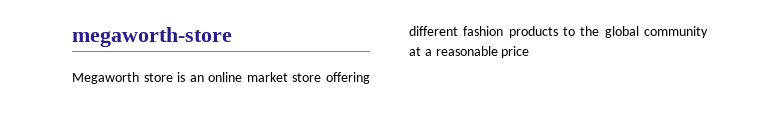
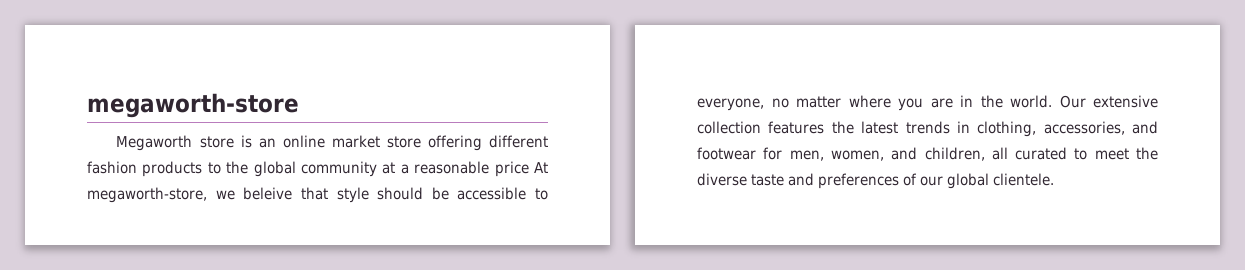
(530, 52) none -> [533,162,548,173] [87,187,548,203] [697,95,1158,111] [697,121,1158,137] [697,147,1158,161] [697,173,1055,189] At megaworth-store, we beleive that style should be accessible to everyone, no matter where you are in the world. Our extensive collection features the latest trends in clothing, accessories, and footwear for men, women, and children, all curated to meet the diverse taste and preferences of our global clientele.

